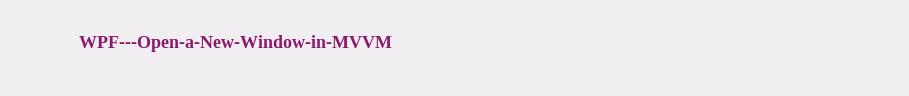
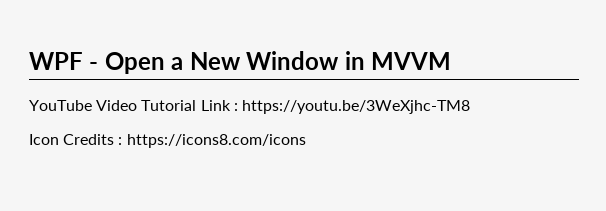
[79,35,392,52] WPF---Open-a-New-Window-in-MVVM -> [29,51,452,74] [29,100,470,114] [29,134,306,148] WPF - Open a New Window in MVVM // YouTube Video Tutorial Link : https://youtu.be/3WeXjhc-TM8 // Icon Credits : https://icons8.com/icons

